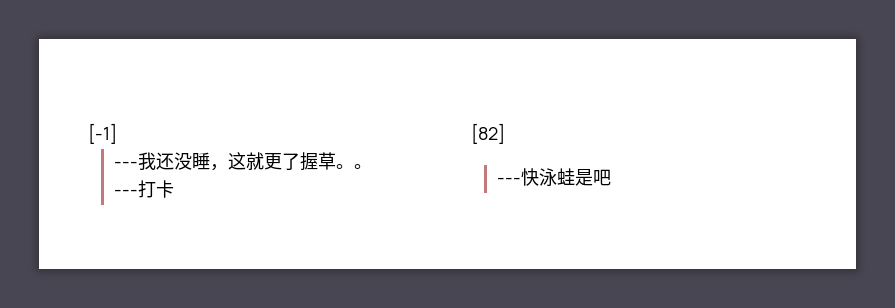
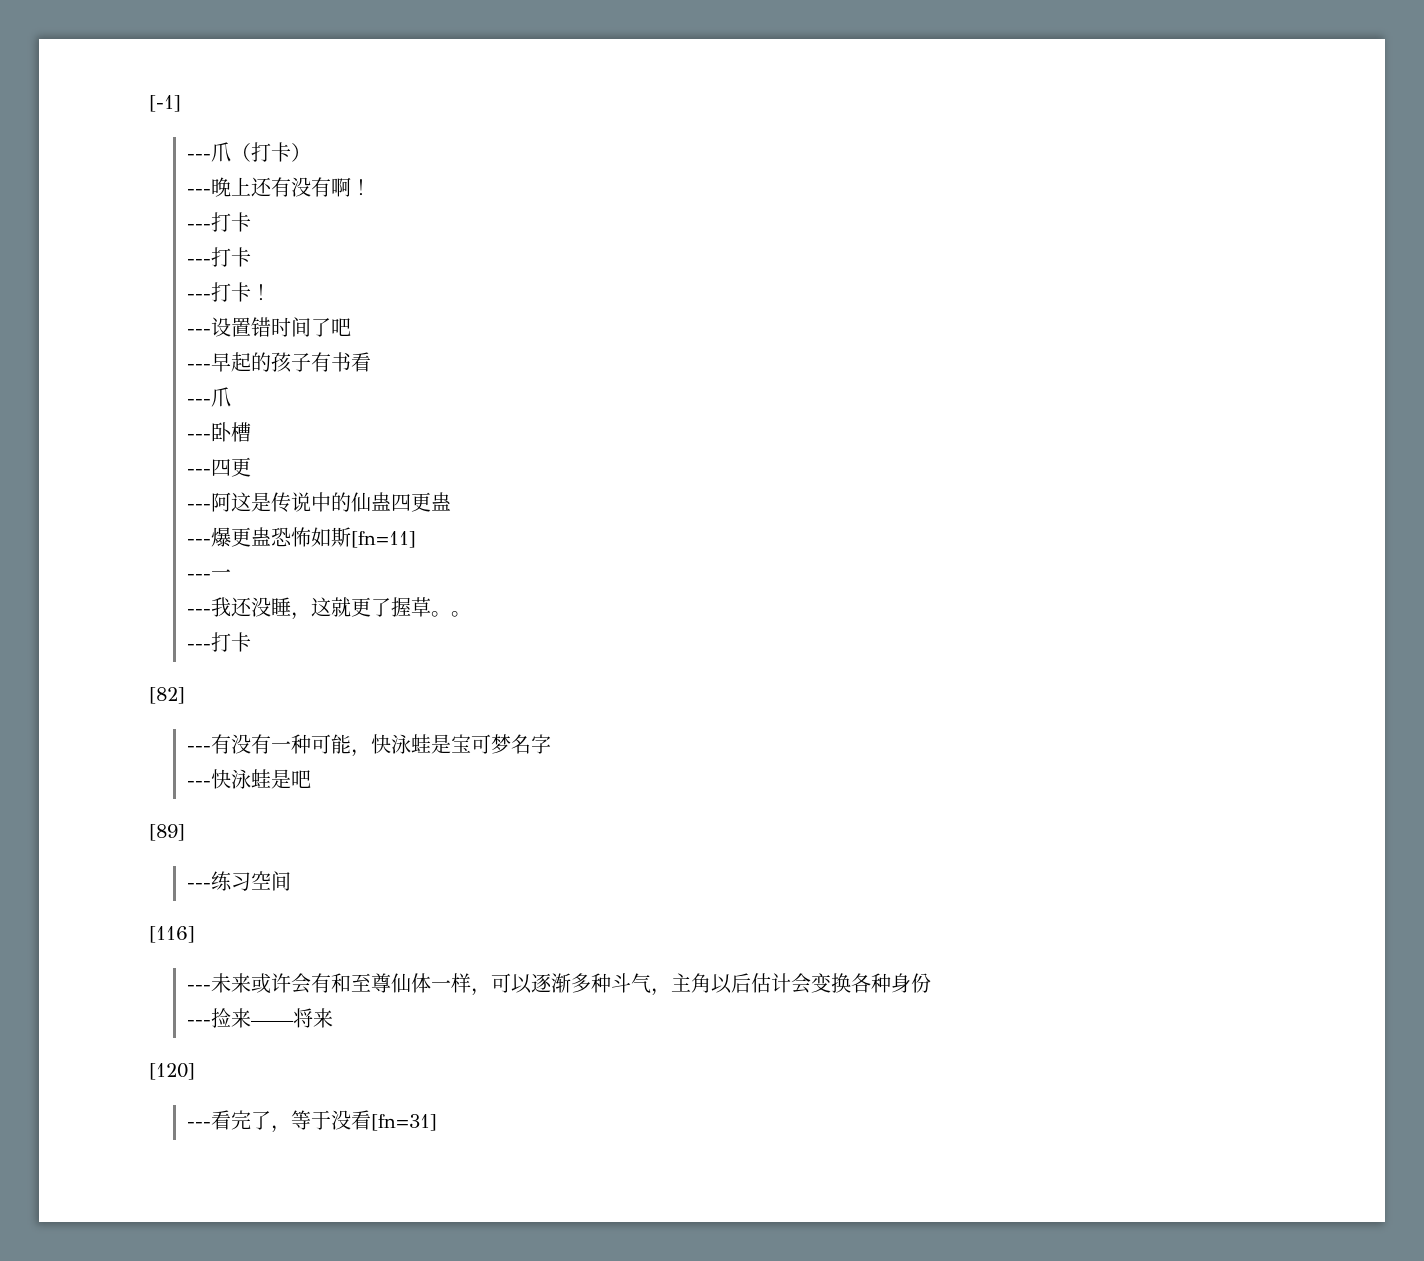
(117, 133) none -> [187,142,312,162] [187,177,372,197] [187,212,252,232] [187,247,252,267] [187,282,272,302] [187,317,352,337] [187,352,372,373] [187,387,232,407] [187,422,252,442] [187,457,252,477] [187,492,452,512] [187,527,417,548] [187,569,232,580] // ---爪（打卡） // ---晚上还有没有啊！ // ---打卡 // ---打卡 // ---打卡！ // ---设置错时间了吧 // ---早起的孩子有书看 // ---爪 // ---卧槽 // ---四更 // ---阿这是传说中的仙蛊四更蛊 // ---爆更蛊恐怖如斯[fn=11] // ---一
[520,168,611,187] 快泳蛙是吧 -> [211,734,552,757] [187,769,312,789] [149,824,185,841] [187,871,292,891] [149,926,195,943] [187,973,932,996] [187,1008,334,1028] [149,1063,195,1080] [187,1110,438,1133] 有没有一种可能，快泳蛙是宝可梦名字 // ---快泳蛙是吧 // [89] // ---练习空间 // [116] // ---未来或许会有和至尊仙体一样，可以逐渐多种斗气，主角以后估计会变换各种身份 // ---捡来——将来 // [120] // ---看完了，等于没看[fn=31]

